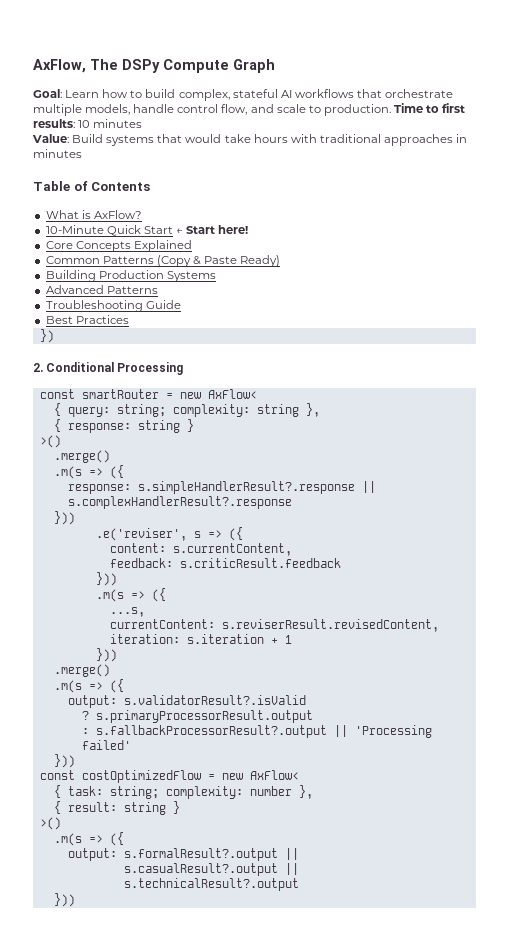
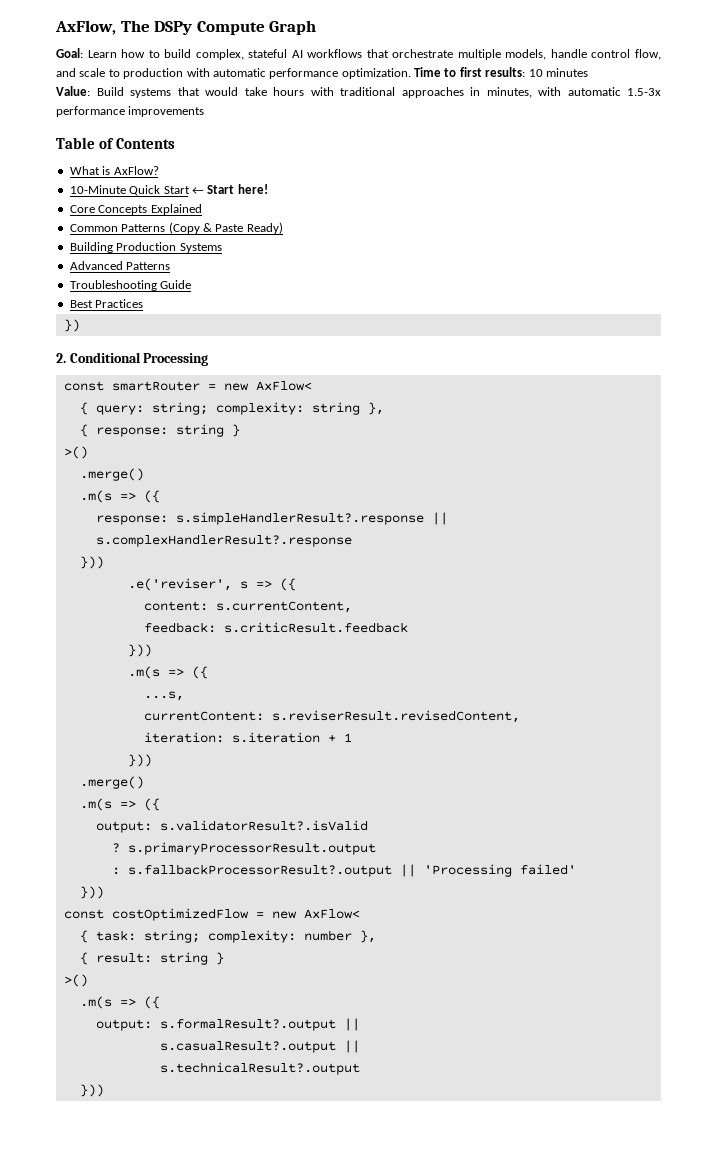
[323,104,391,116] production. -> [123,68,411,79] production with automatic performance optimization.
[33,149,82,158] minutes -> [486,87,661,98] [56,106,205,117] minutes, with automatic 1.5-3x performance improvements

